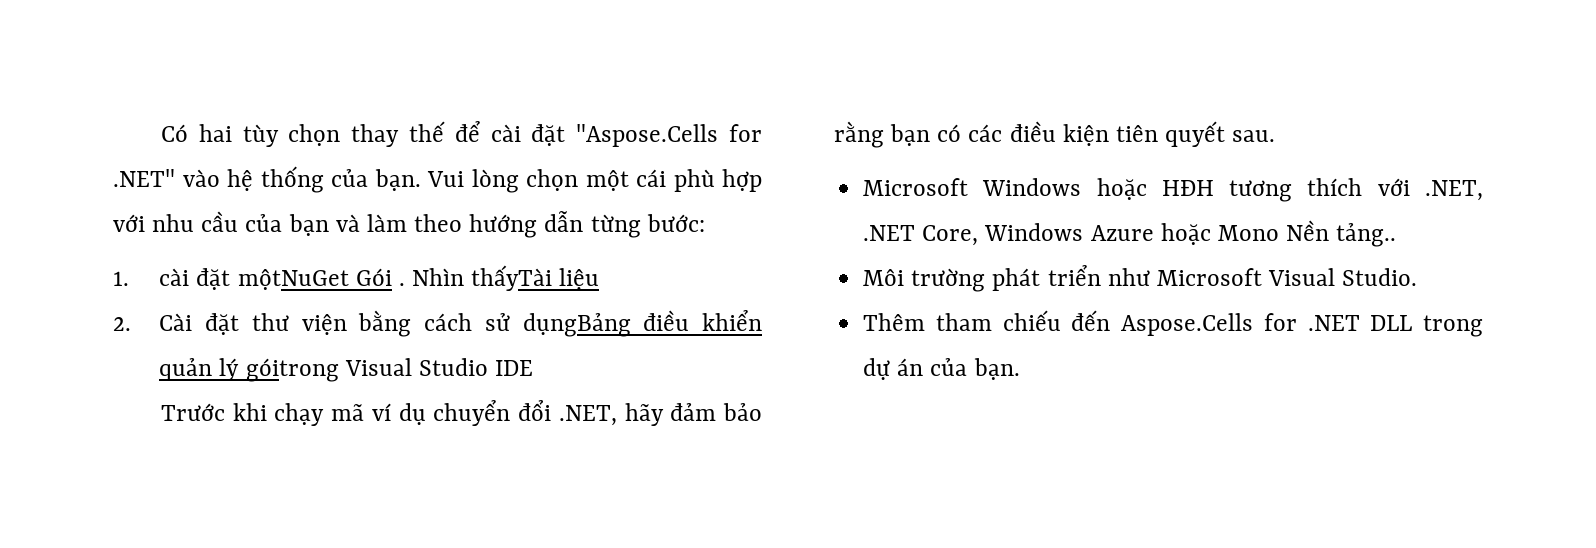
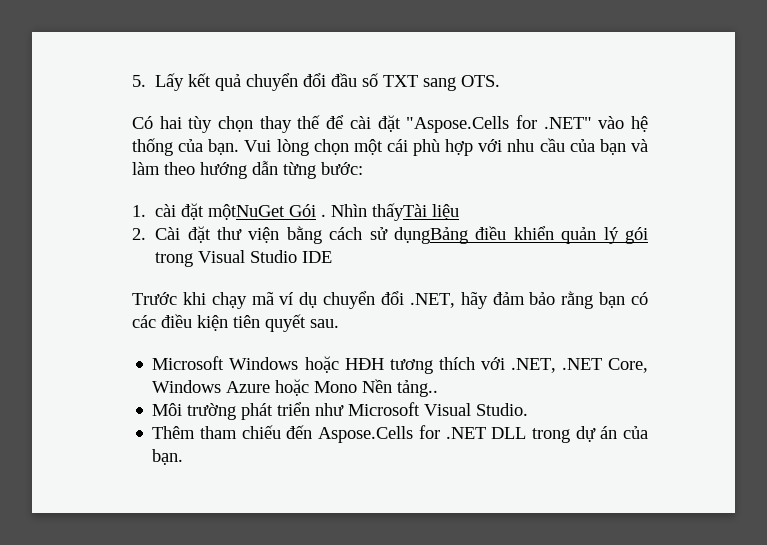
(160, 133) none -> [132,73,501,91] 5. Lấy kết quả chuyển đổi đầu số TXT sang OTS. //
[245,358,339,382] góitrong -> [625,227,648,244] [155,252,194,267] gói trong

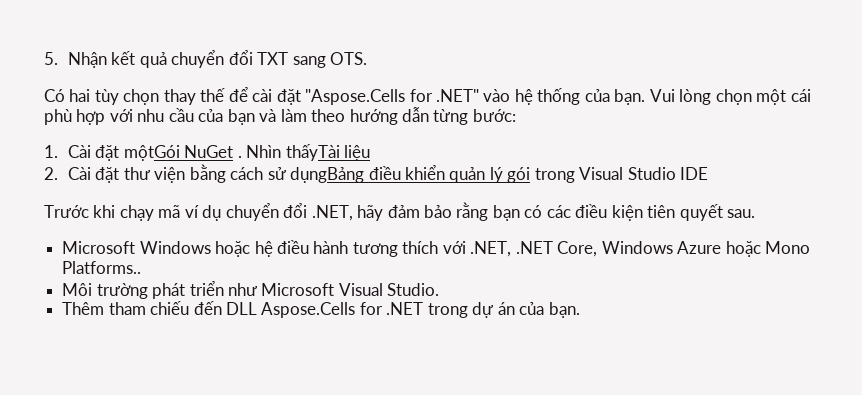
[155,73,185,91] Lấy -> [67,52,107,68] Nhận
[331,73,379,87] đầu số -> (253, 57) none
[155,203,317,220] cài đặt mộtNuGet Gói -> [67,145,234,161] Cài đặt mộtGói NuGet
[344,358,384,370] HĐH -> [254,240,349,257] hệ điều hành
[362,379,439,397] Nền tảng.. -> [62,261,142,274] Platforms..
(313, 432) none -> [225,302,257,315] DLL
[491,427,527,439] DLL -> (424, 308) none

